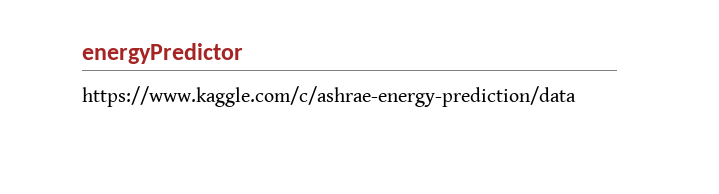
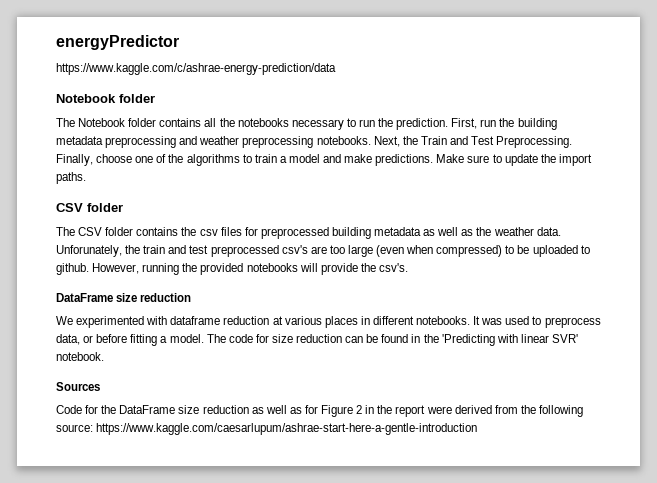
(576, 96) none -> [56,94,155,103] [56,118,557,130] [56,136,573,148] [56,154,592,166] [56,172,86,184] [56,203,123,212] [56,227,561,239] [56,245,590,257] [56,263,408,275] [56,293,192,302] [56,316,601,328] [56,334,578,346] [56,352,104,361] [56,382,100,391] [56,405,583,417] [56,423,478,435] // Notebook folder // The Notebook folder contains all the notebooks necessary to run the prediction. First, run the building metadata preprocessing and weather preprocessing notebooks. Next, the Train and Test Preprocessing. Finally, choose one of the algorithms to train a model and make predictions. Make sure to update the import paths. // CSV folder // The CSV folder contains the csv files for preprocessed building metadata as well as the weather data. Unforunately, the train and test preprocessed csv's are too large (even when compressed) to be uploaded to github. However, running the provided notebooks will provide the csv's. // DataFrame size reduction // We experimented with dataframe reduction at various places in different notebooks. It was used to preprocess data, or before fitting a model. The code for size reduction can be found in the 'Predicting with linear SVR' notebook. // Sources // Code for the DataFrame size reduction as well as for Figure 2 in the report were derived from the following source: https://www.kaggle.com/caesarlupum/ashrae-start-here-a-gentle-introduction

